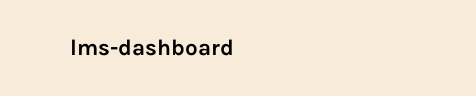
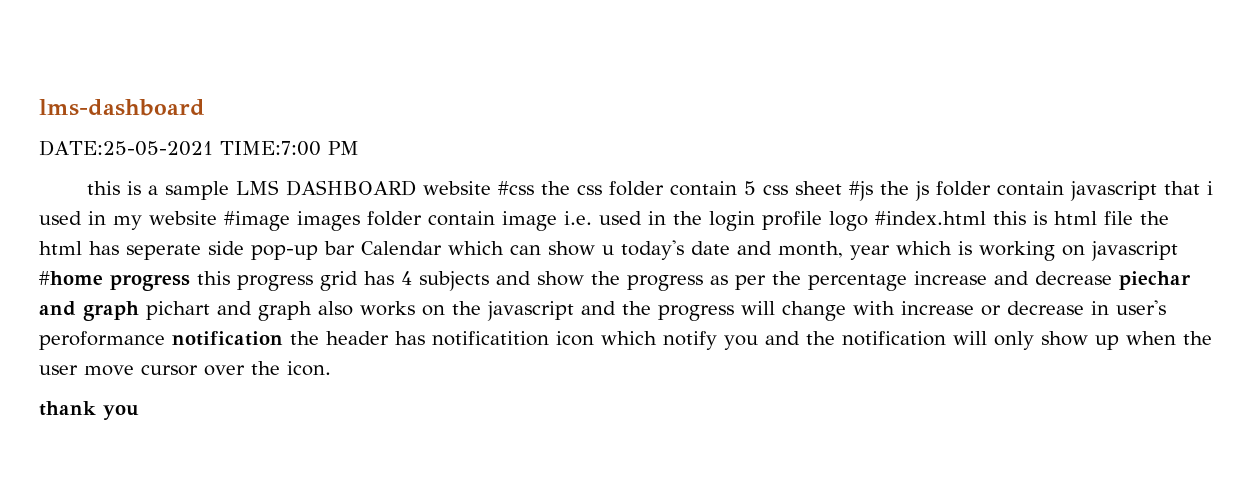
(234, 47) none -> [39,140,359,156] [86,180,1213,201] [39,211,1169,231] [39,240,1178,261] [39,271,1191,291] [39,300,1166,321] [39,331,1212,350] [39,361,331,376] [39,401,139,420] // DATE:25-05-2021 TIME:7:00 PM // this is a sample LMS DASHBOARD website #css the css folder contain 5 css sheet #js the js folder contain javascript that i used in my website #image images folder contain image i.e. used in the login profile logo #index.html this is html file the html has seperate side pop-up bar Calendar which can show u today's date and month, year which is working on javascript #home progress this progress grid has 4 subjects and show the progress as per the percentage increase and decrease piechar and graph pichart and graph also works on the javascript and the progress will change with increase or decrease in user's peroformance notification the header has notificatition icon which notify you and the notification will only show up when the user move cursor over the icon. // thank you

